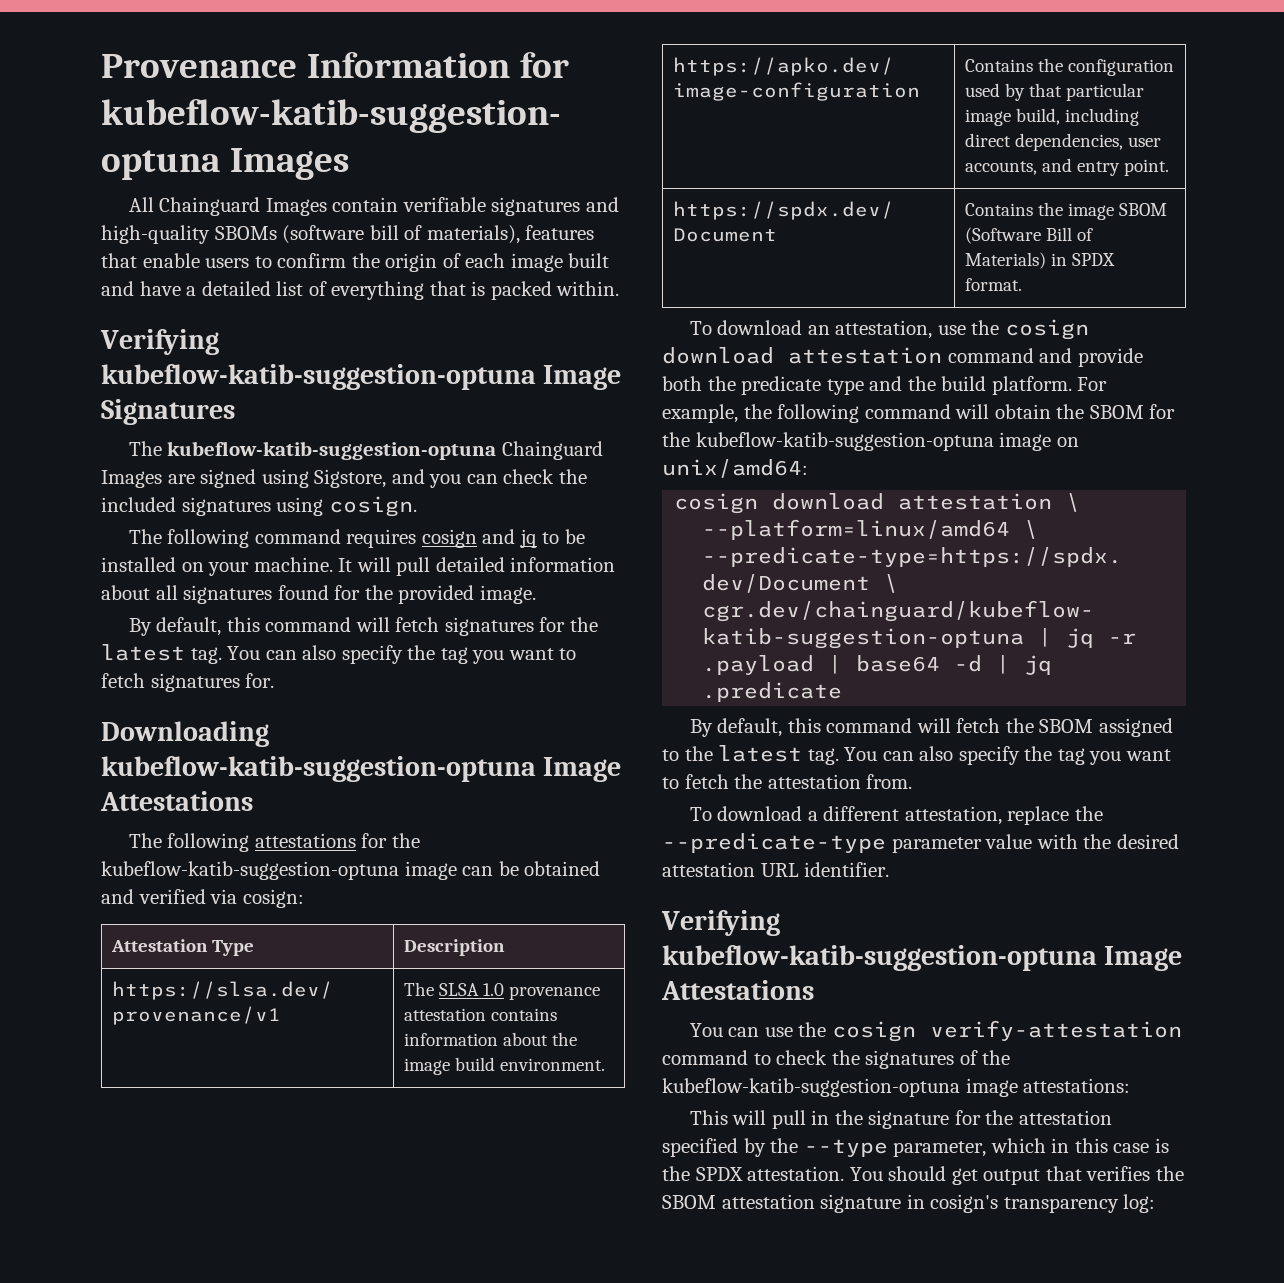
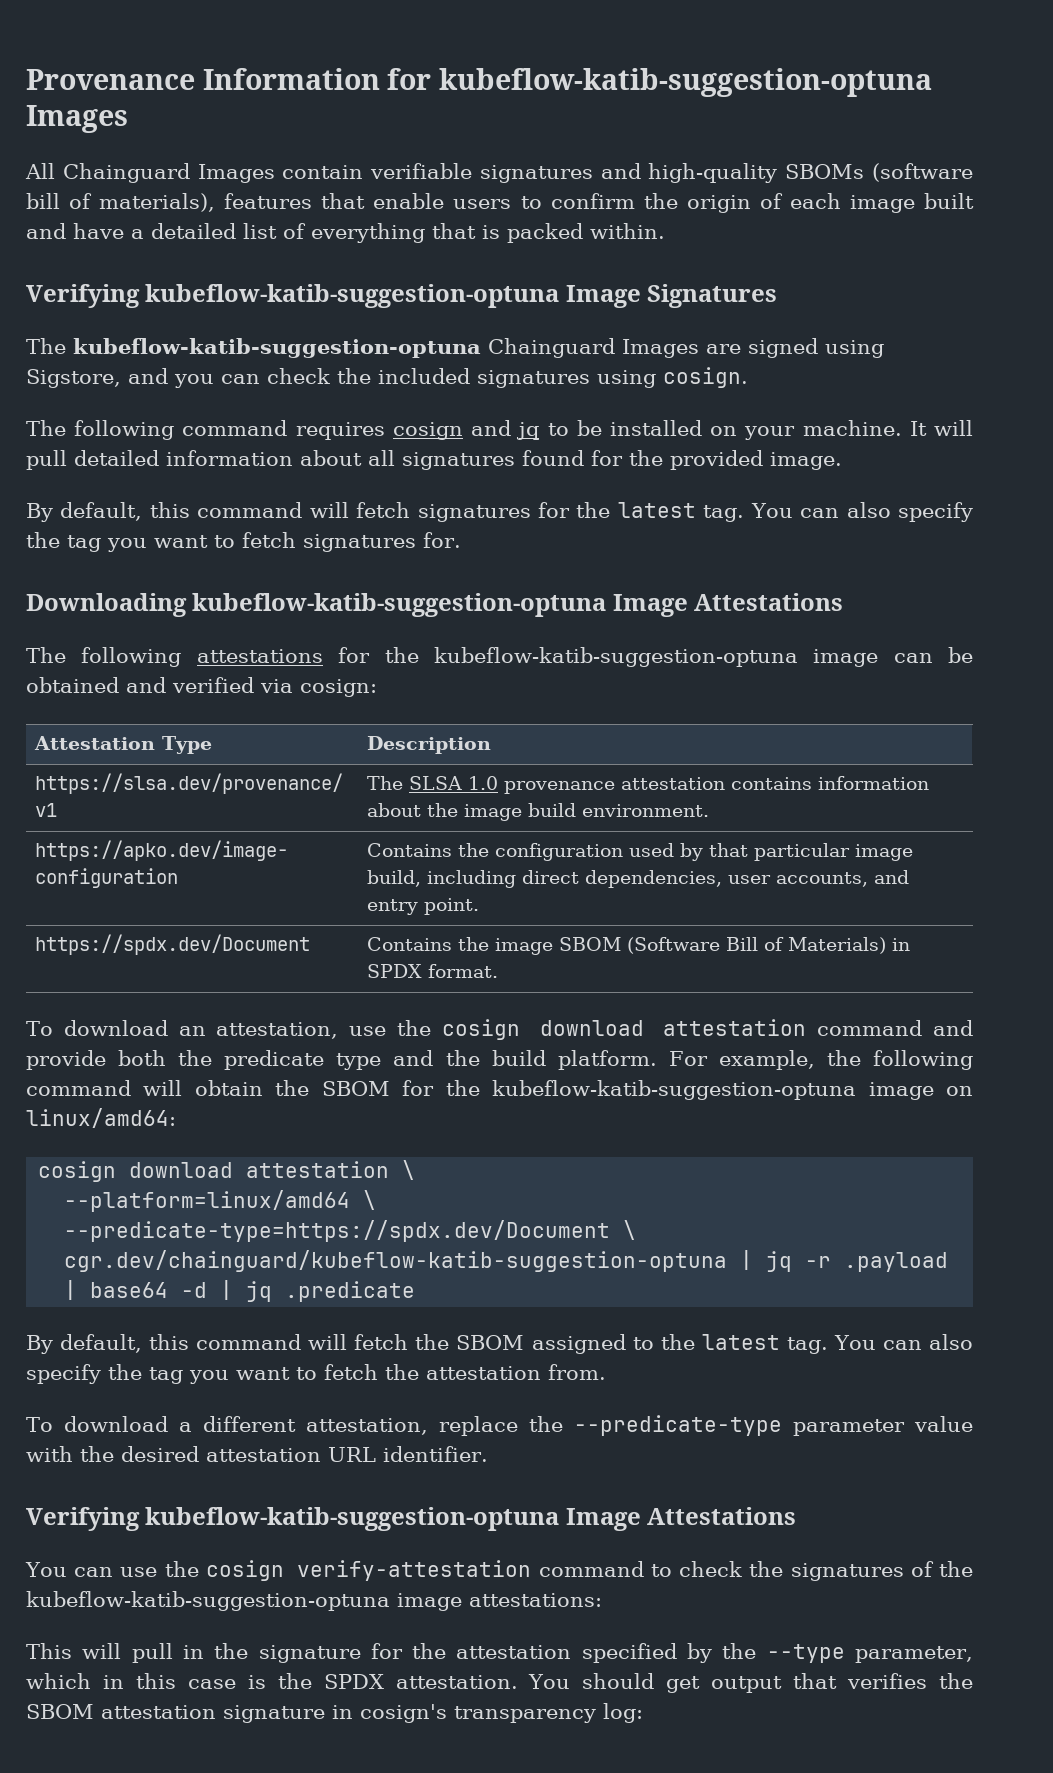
[662,459,808,478] unix/amd64: -> [26,1108,176,1128] linux/amd64:

